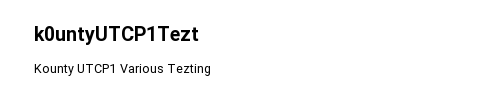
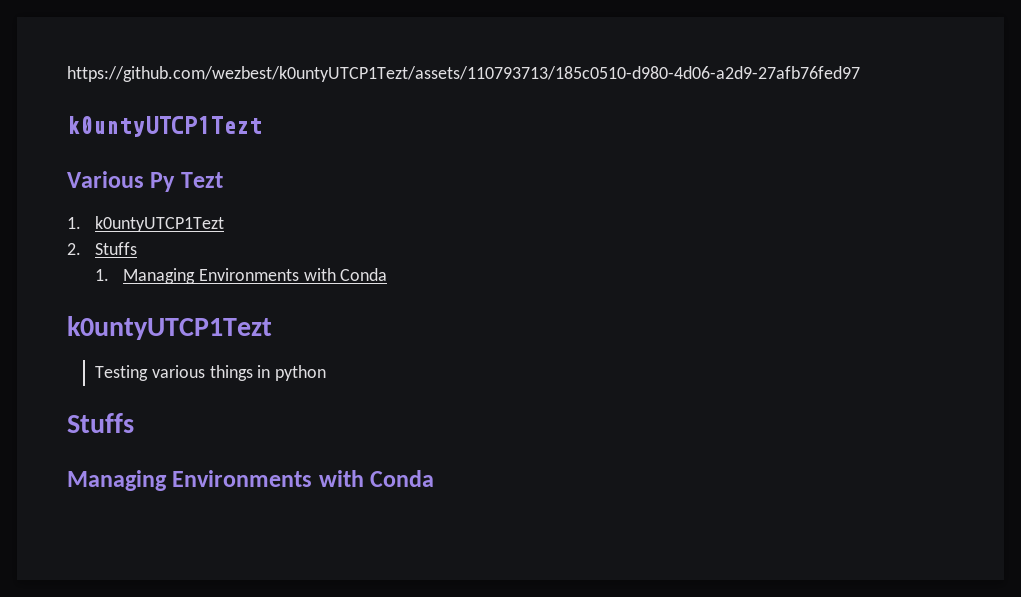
[34,26,199,45] [34,64,212,76] k0untyUTCP1Tezt // Kounty UTCP1 Various Tezting -> [67,66,860,82] [67,116,262,137] [67,171,223,192] [67,216,225,232] [67,242,138,255] [95,268,388,284] [67,316,272,340] [95,365,326,381] [67,413,134,433] [67,470,435,491] https://github.com/wezbest/k0untyUTCP1Tezt/assets/110793713/185c0510-d980-4d06-a2d9-27afb76fed97 // k0untyUTCP1Tezt // Various Py Tezt // 1. k0untyUTCP1Tezt // 2. Stuffs // 1. Managing Environments with Conda // k0untyUTCP1Tezt // Testing various things in python // Stuffs // Managing Environments with Conda

